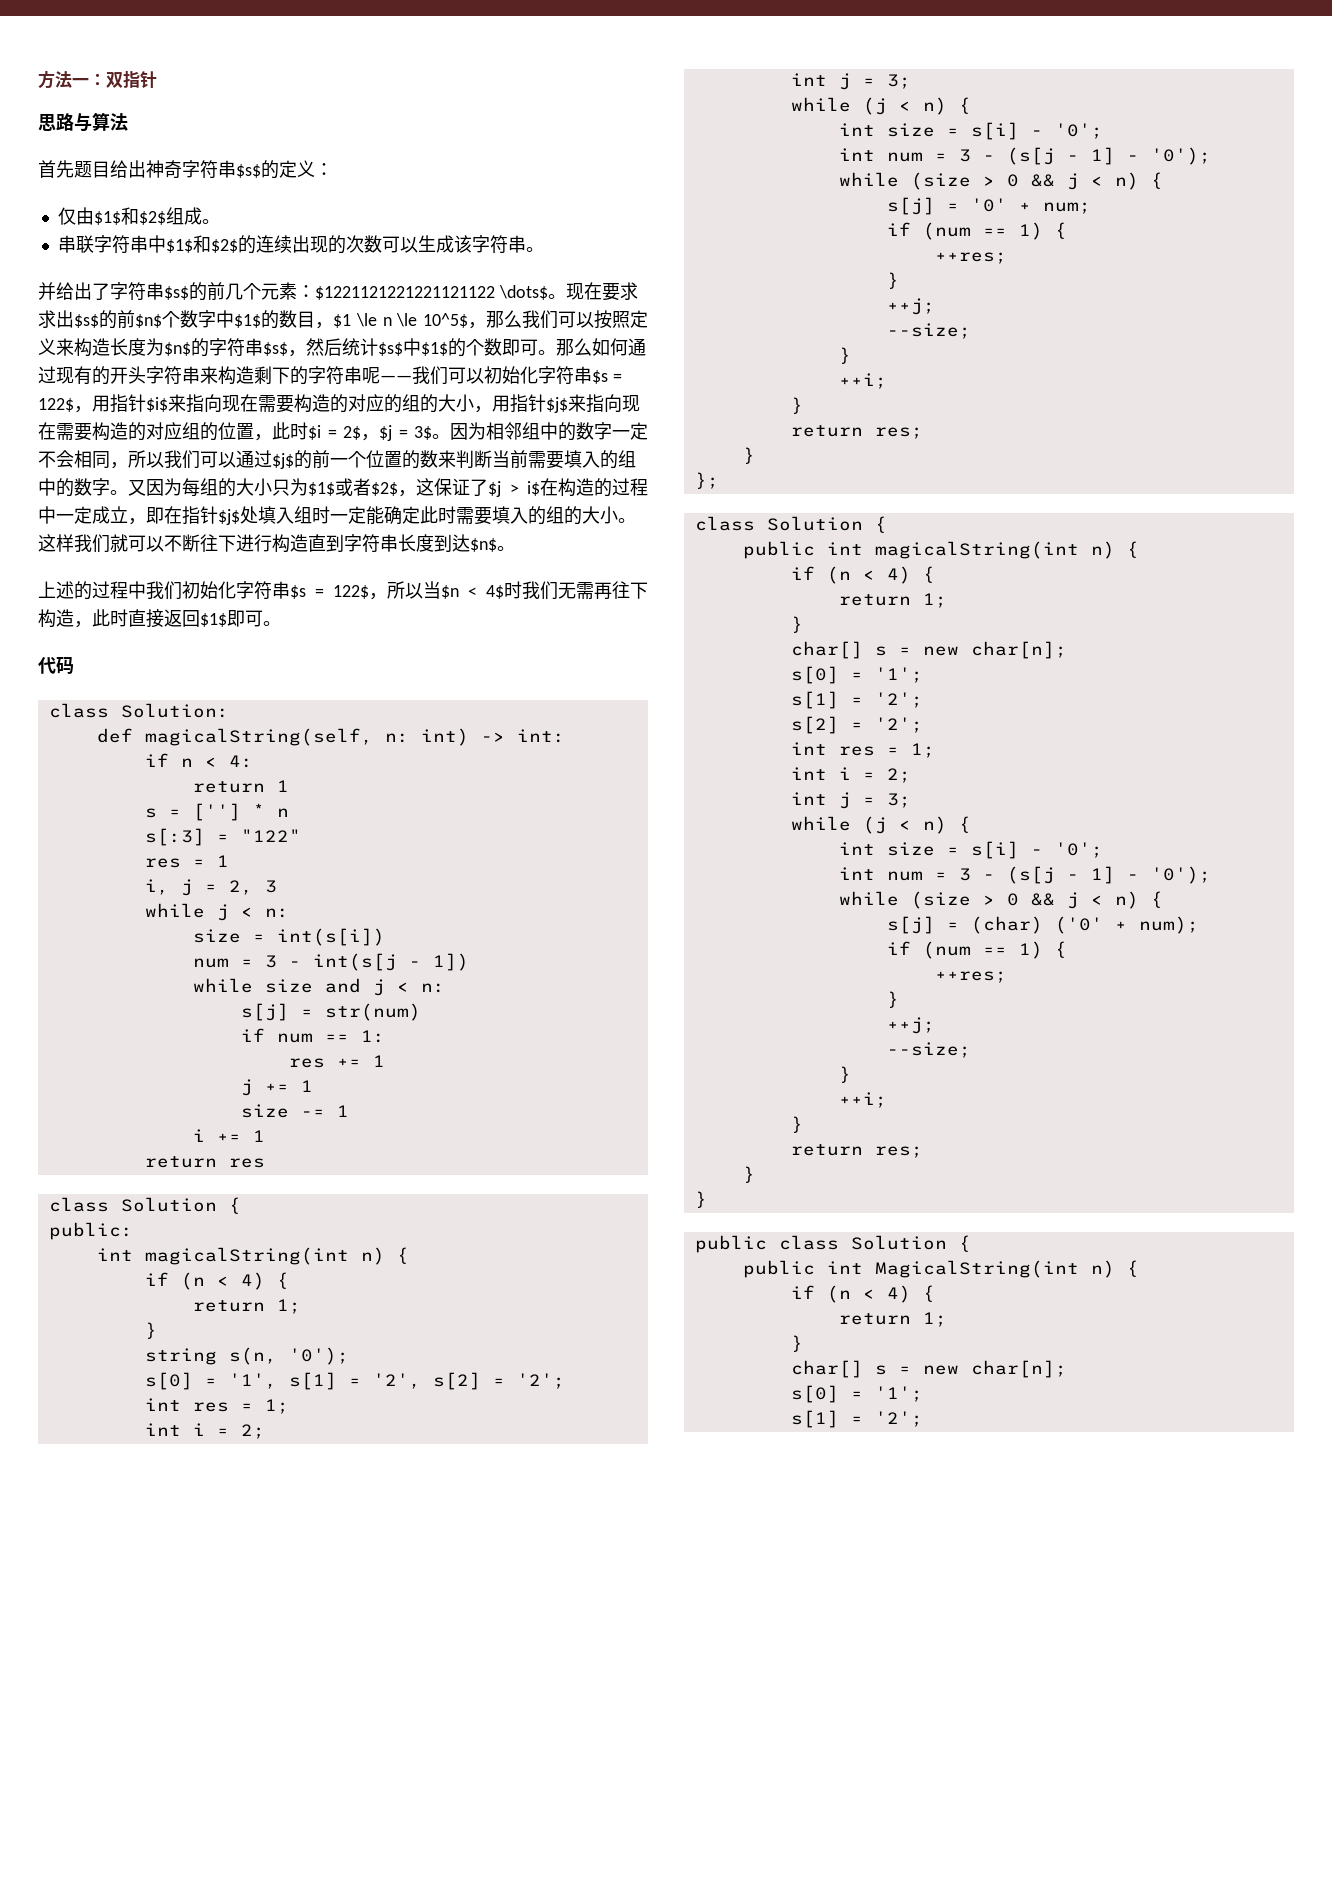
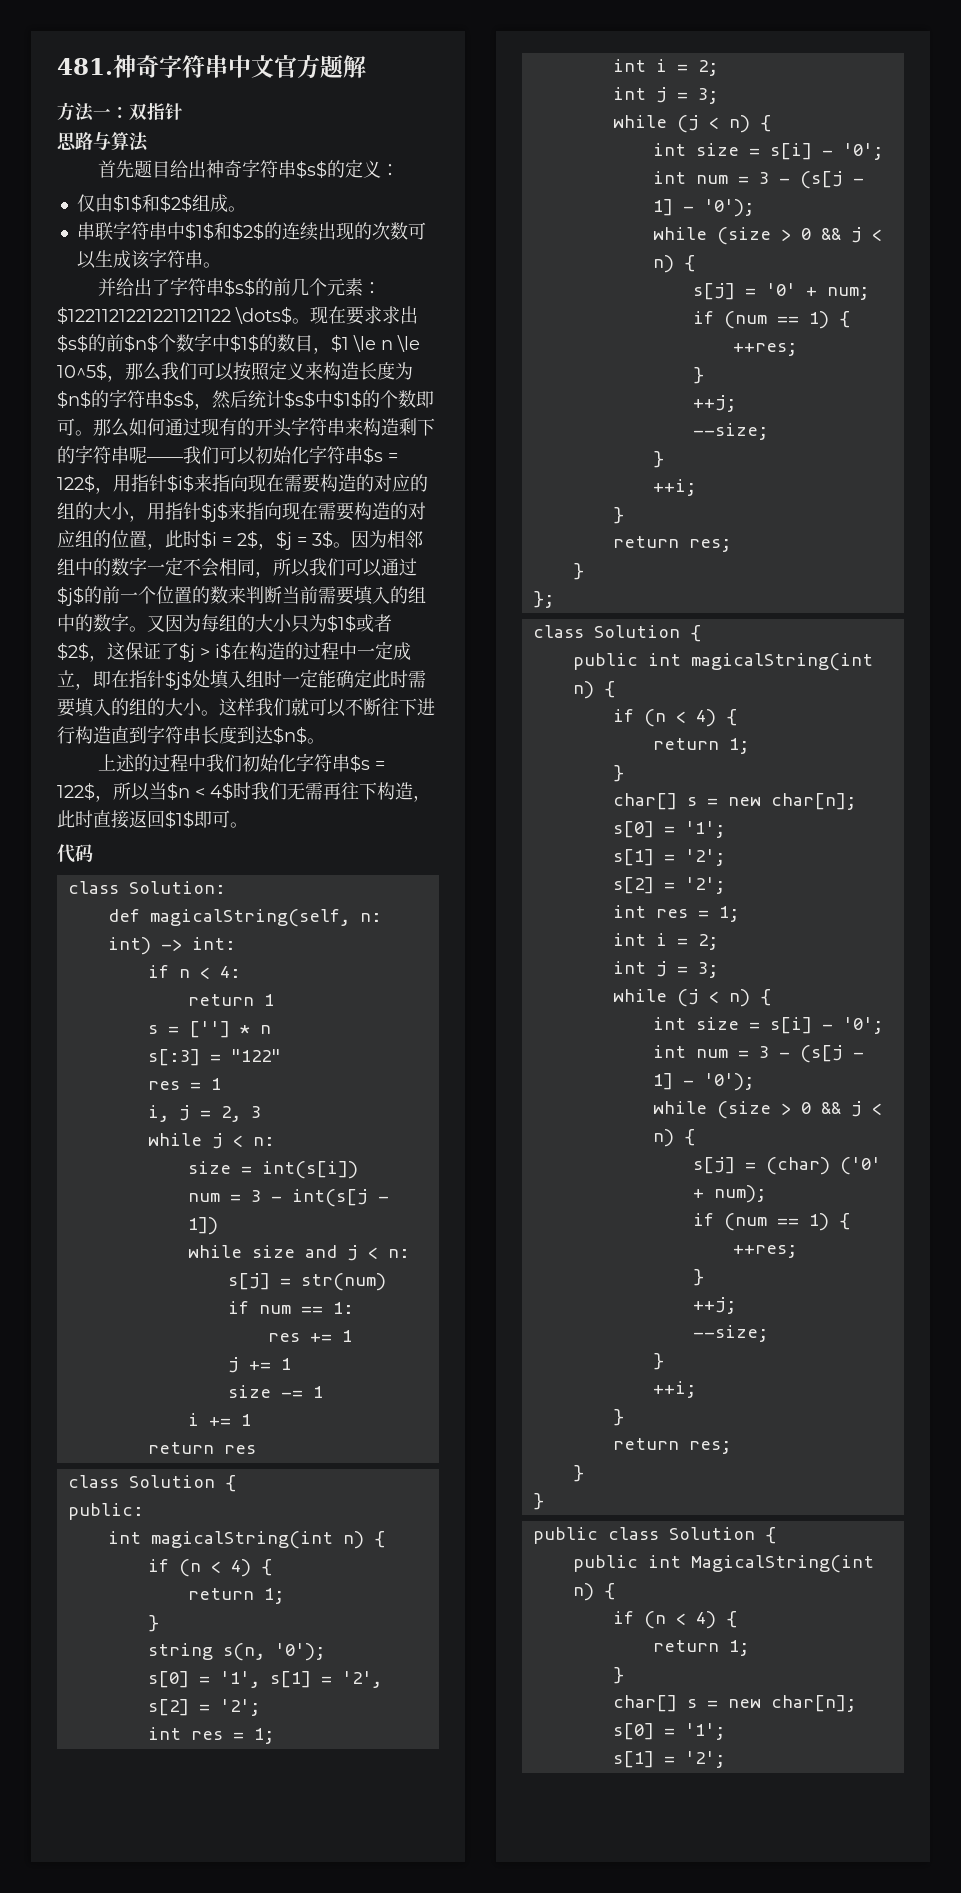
(38, 79) none -> [57,54,366,78] 481.神奇字符串中文官方题解 //

